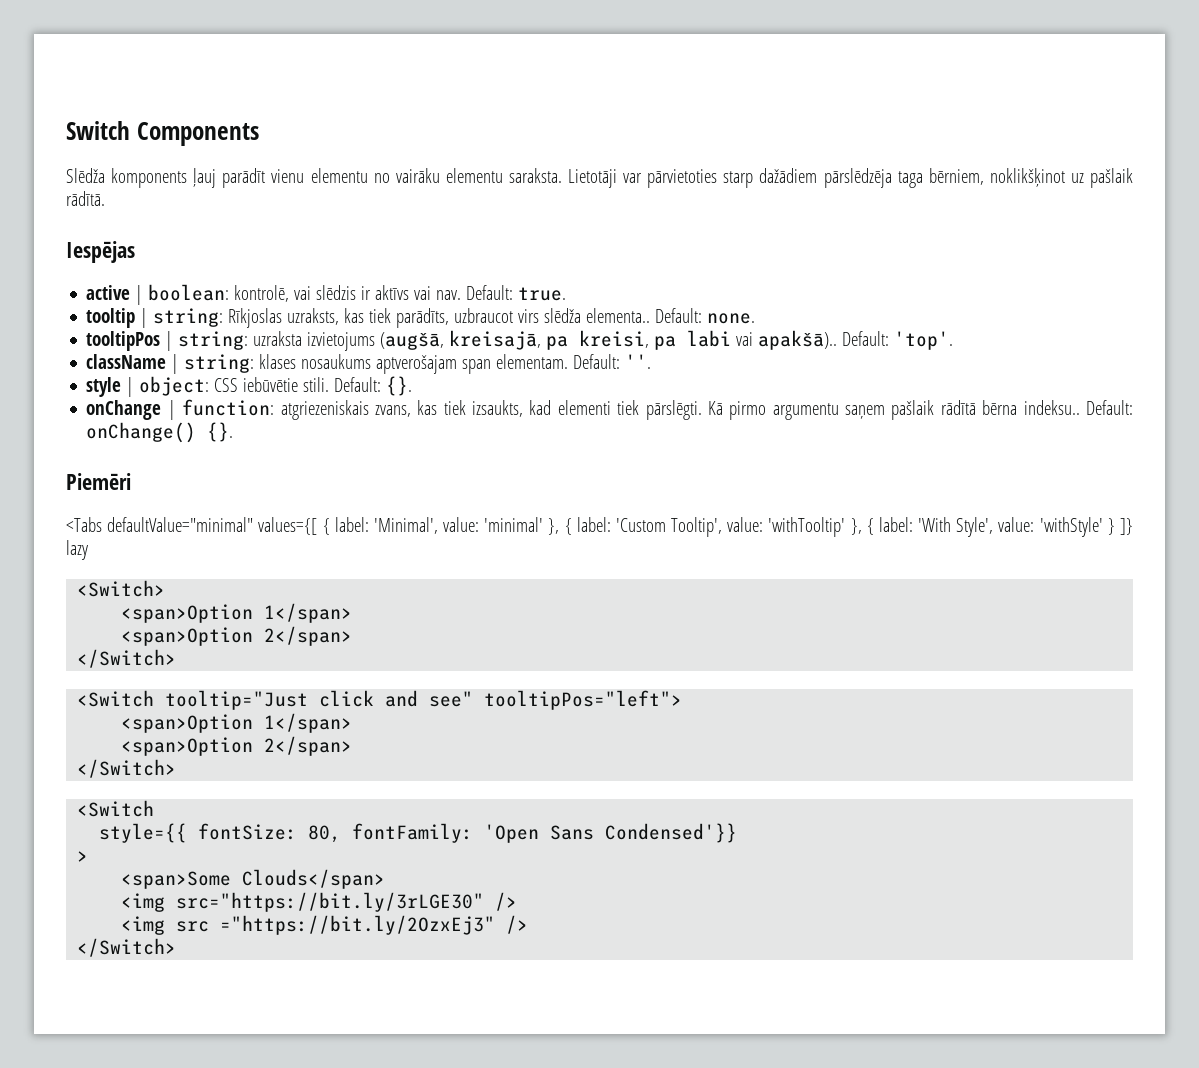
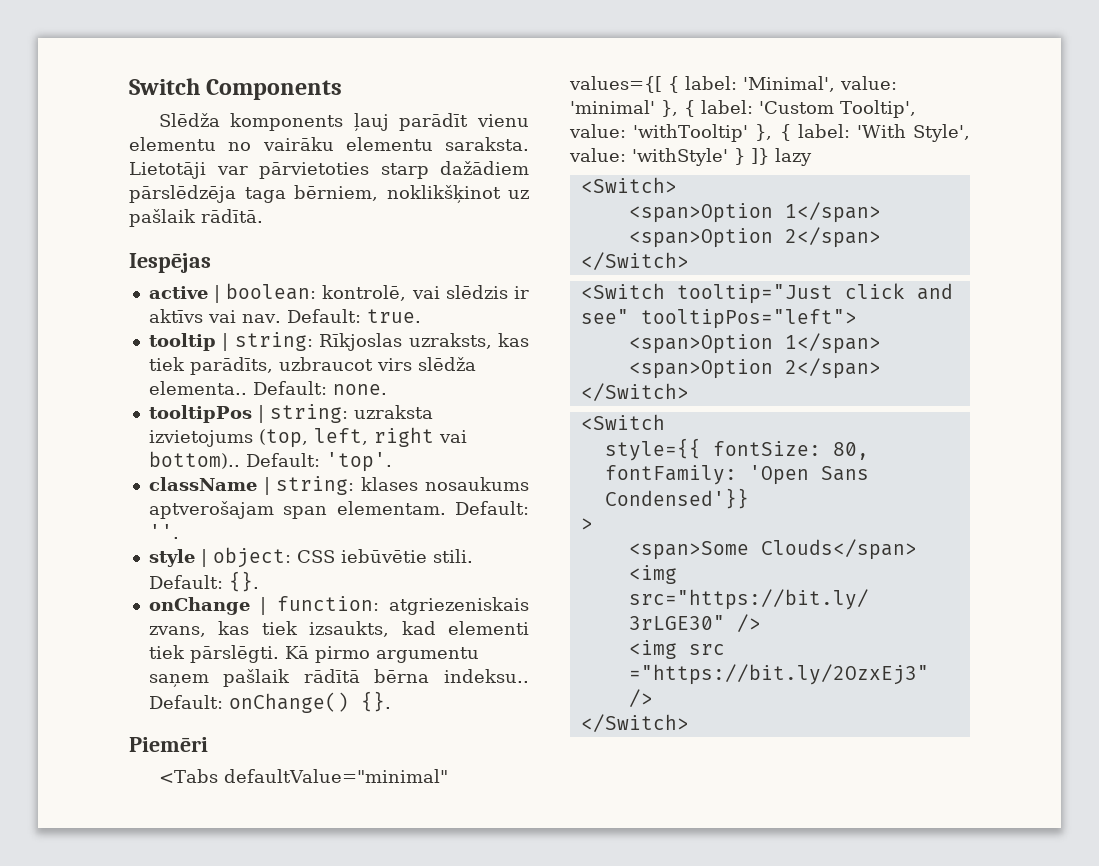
[380,330,838,350] (augšā, kreisajā, pa kreisi, pa labi vai apakšā).. -> [258,427,467,448] [148,451,240,469] (top, left, right vai bottom)..

